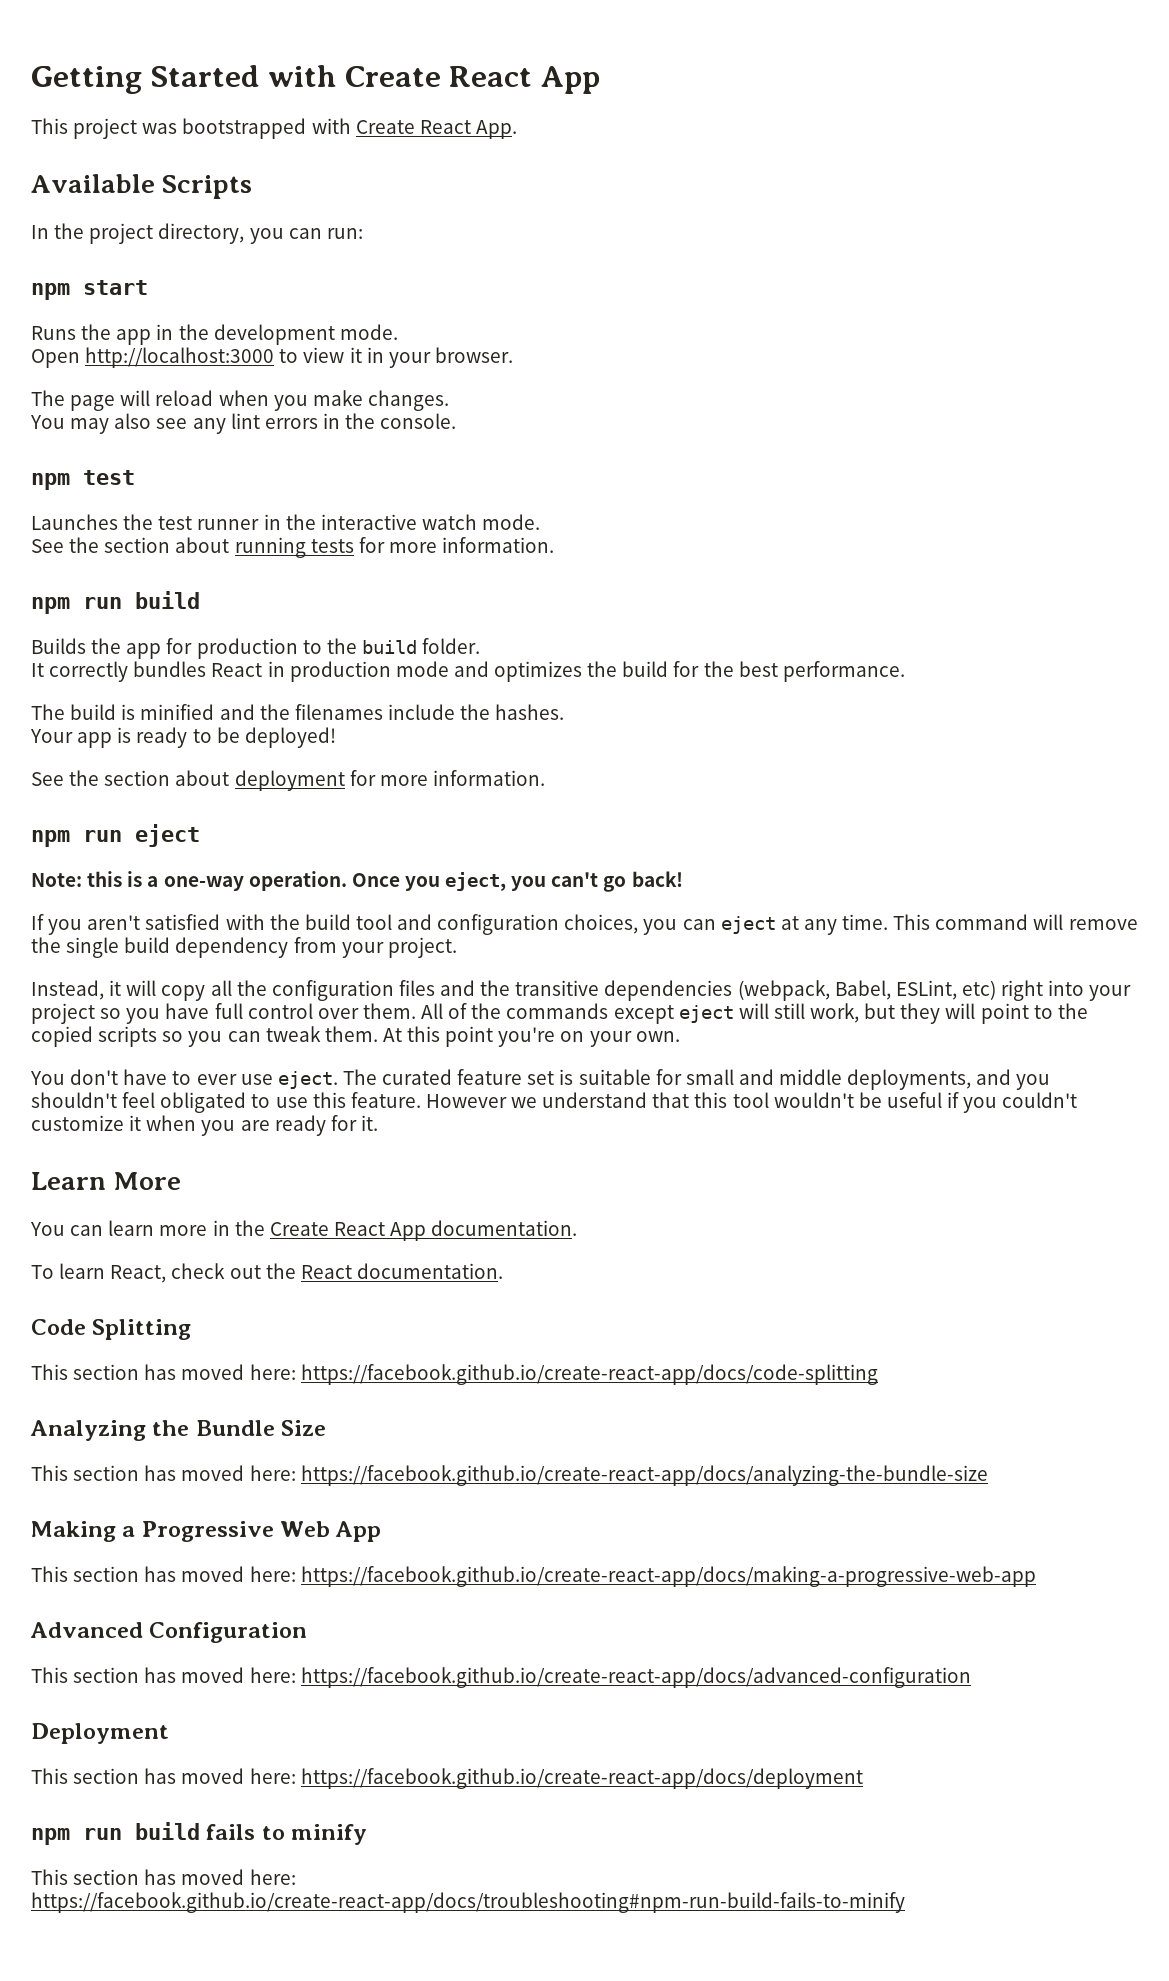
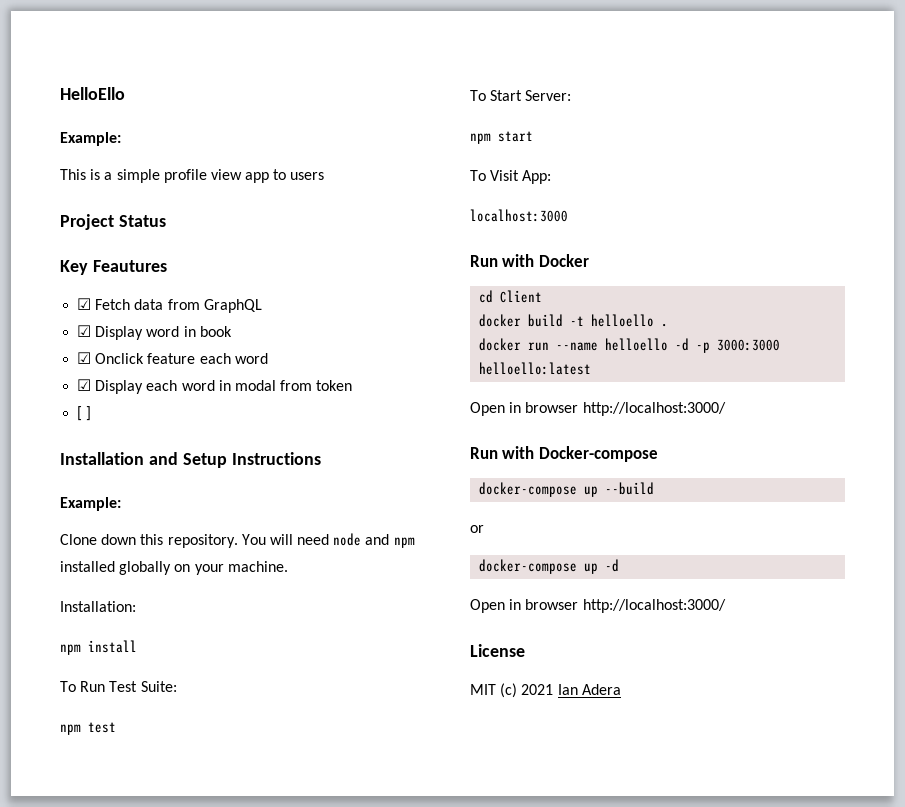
[31,65,600,94] [31,118,517,139] [31,174,253,199] [31,223,363,244] [31,280,148,300] [31,324,398,345] [31,347,513,368] [31,390,449,411] [30,413,457,434] [31,470,135,490] [31,514,541,530] [31,537,555,558] [31,591,200,614] [31,638,481,659] [31,661,905,682] [31,704,565,720] [30,727,336,748] [31,770,545,791] [31,824,200,847] [31,871,683,892] [31,914,1138,935] [31,937,457,958] [31,980,1132,1001] [31,1003,1088,1024] [31,1026,680,1047] [30,1069,1051,1090] [31,1092,1078,1113] [31,1115,378,1136] [31,1172,182,1190] [30,1220,578,1241] [31,1263,503,1283] [31,1319,192,1340] [31,1364,878,1385] [30,1420,327,1441] [31,1465,988,1486] [31,1521,382,1542] [31,1566,1036,1587] [30,1622,308,1643] [31,1667,971,1688] [31,1723,169,1744] [31,1768,863,1789] [31,1822,368,1845] [31,1869,296,1885] [31,1892,905,1913] Getting Started with Create React App // This project was bootstrapped with Create React App. // Available Scripts // In the project directory, you can run: // npm start // Runs the app in the development mode. // Open http://localhost:3000 to view it in your browser. // The page will reload when you make changes. // You may also see any lint errors in the console. // npm test // Launches the test runner in the interactive watch mode. // See the section about running tests for more information. // npm run build // Builds the app for production to the build folder. // It correctly bundles React in production mode and optimizes the build for the best performance. // The build is minified and the filenames include the hashes. // Your app is ready to be deployed! // See the section about deployment for more information. // npm run eject // Note: this is a one-way operation. Once you eject, you can't go back! // If you aren't satisfied with the build tool and configuration choices, you can eject at any time. This command will remove the single build dependency from your project. // Instead, it will copy all the configuration files and the transitive dependencies (webpack, Babel, ESLint, etc) right into your project so you have full control over them. All of the commands except eject will still work, but they will point to the copied scripts so you can tweak them. At this point you're on your own. // You don't have to ever use eject. The curated feature set is suitable for small and middle deployments, and you shouldn't feel obligated to use this feature. However we understand that this tool wouldn't be useful if you couldn't customize it when you are ready for it. // Learn More // You can learn more in the Create React App documentation. // To learn React, check out the React documentation. // Code Splitting // This section has moved here: https://facebook.github.io/create-react-app/docs/code-splitting // Analyzing the Bundle Size // This section has moved here: https://facebook.github.io/create-react-app/docs/analyzing-the-bundle-size // Making a Progressive Web App // This section has moved here: https://facebook.github.io/create-react-app/docs/making-a-progressive-web-app // Advanced Configuration // This section has moved here: https://facebook.github.io/create-react-app/docs/advanced-configuration // Deployment // This section has moved here: https://facebook.github.io/create-react-app/docs/deployment // npm run build fails to minify // This section has moved here: https://facebook.github.io/create-react-app/docs/troubleshooting#npm-run-build-fails-to-minify -> [60,87,125,100] [60,132,121,146] [60,169,325,183] [60,214,166,230] [60,260,167,275] [77,298,262,313] [77,325,232,340] [77,352,268,364] [77,379,353,394] [77,406,92,421] [60,452,321,468] [60,497,121,511] [60,533,415,548] [60,561,288,575] [60,601,136,612] [60,640,137,655] [60,681,177,692] [60,722,116,735] [470,90,572,101] [470,131,533,144] [470,170,552,184] [470,209,568,222] [470,254,589,267] [479,290,543,303] [479,314,669,327] [479,338,781,353] [479,362,592,375] [470,402,726,416] [470,446,658,462] [479,482,655,497] [470,525,484,533] [479,559,620,574] [470,599,726,613] [470,644,525,657] [470,683,621,698] HelloEllo // Example: // This is a simple profile view app to users // Project Status // Key Feautures // ☑ Fetch data from GraphQL // ☑ Display word in book // ☑ Onclick feature each word // ☑ Display each word in modal from token // [ ] // Installation and Setup Instructions // Example: // Clone down this repository. You will need node and npm installed globally on your machine. // Installation: // npm install // To Run Test Suite: // npm test // To Start Server: // npm start // To Visit App: // localhost:3000 // Run with Docker // cd Client // docker build -t helloello . // docker run --name helloello -d -p 3000:3000 helloello:latest // Open in browser http://localhost:3000/ // Run with Docker-compose // docker-compose up --build // or // docker-compose up -d // Open in browser http://localhost:3000/ // License // MIT (c) 2021 Ian Adera

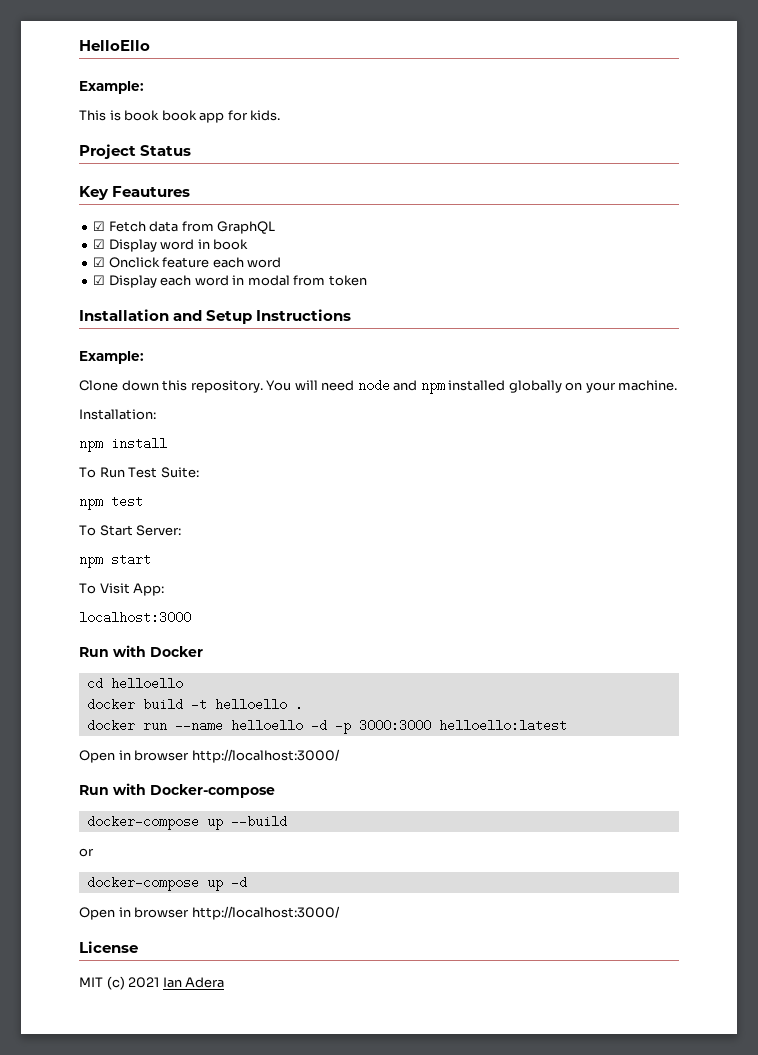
[104,169,325,183] a simple profile view app to users -> [124,110,281,123] book book app for kids.
[77,406,92,421] // [ ] -> (367, 280) none
[500,290,543,303] Client -> [110,677,183,690] helloello

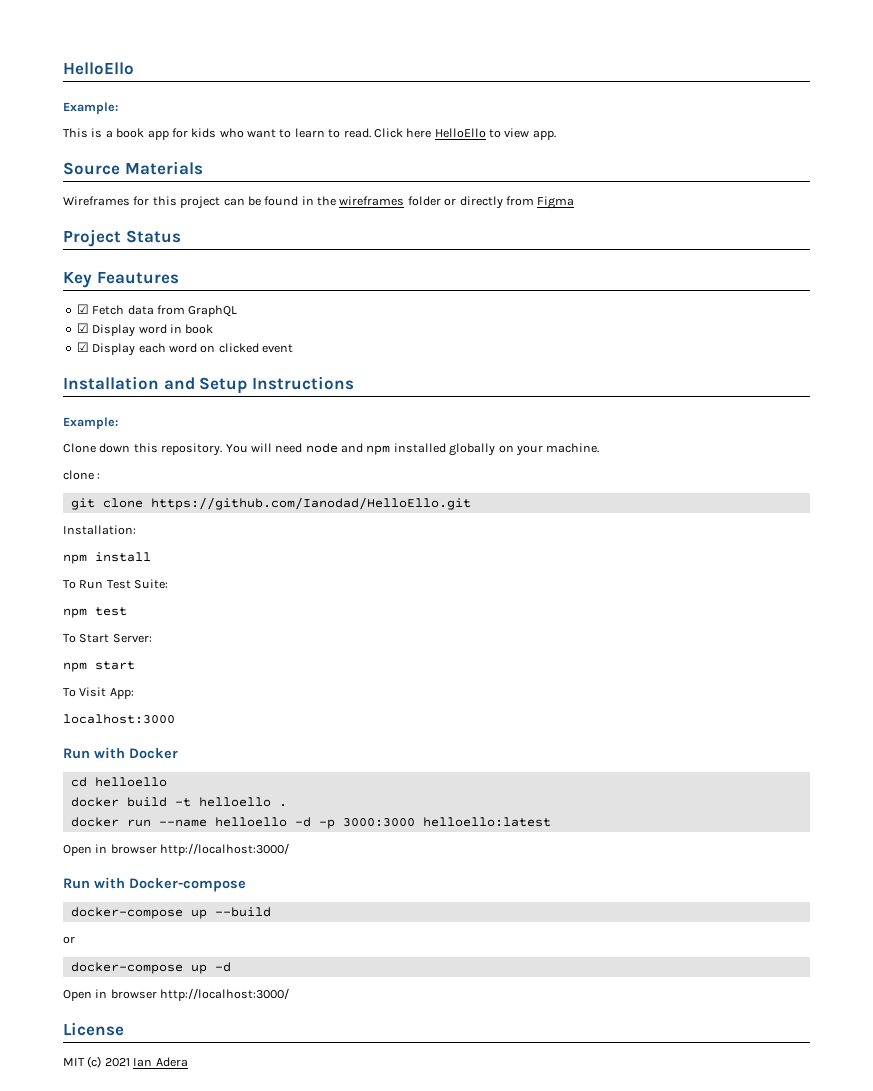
[124,110,160,121] book -> [105,130,113,138] a
[250,110,281,121] kids. -> [191,128,556,140] [63,161,203,175] [63,196,575,209] kids who want to learn to read. Click here HelloEllo to view app. // Source Materials // Wireframes for this project can be found in the wireframes folder or directly from Figma
[93,257,282,268] // ☑ Onclick feature each word -> (214, 329) none
[232,275,367,286] in modal from token -> [200,343,293,353] on clicked event
(678, 385) none -> [63,470,101,480] [70,497,471,510] // clone : // git clone https://github.com/Ianodad/HelloEllo.git

